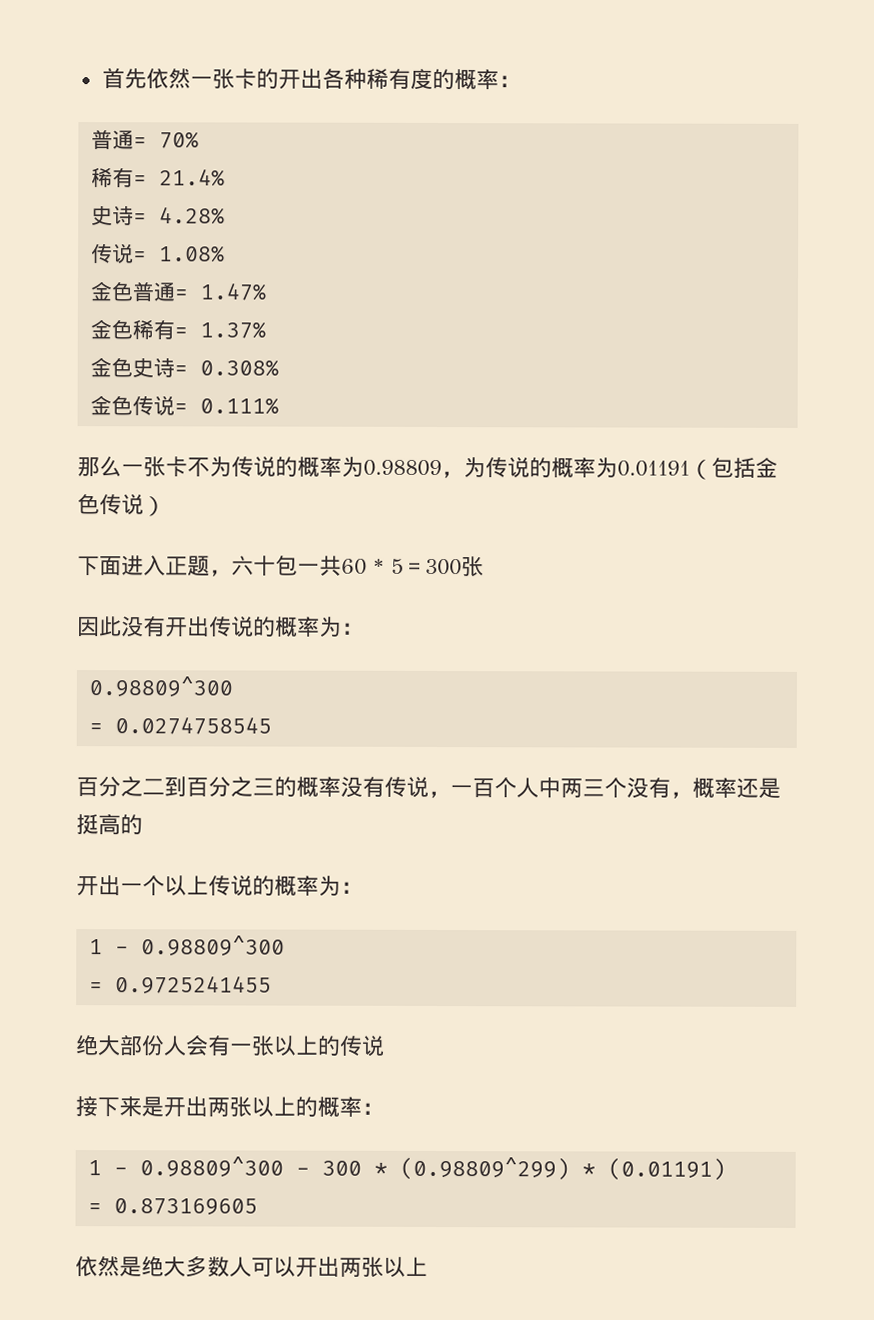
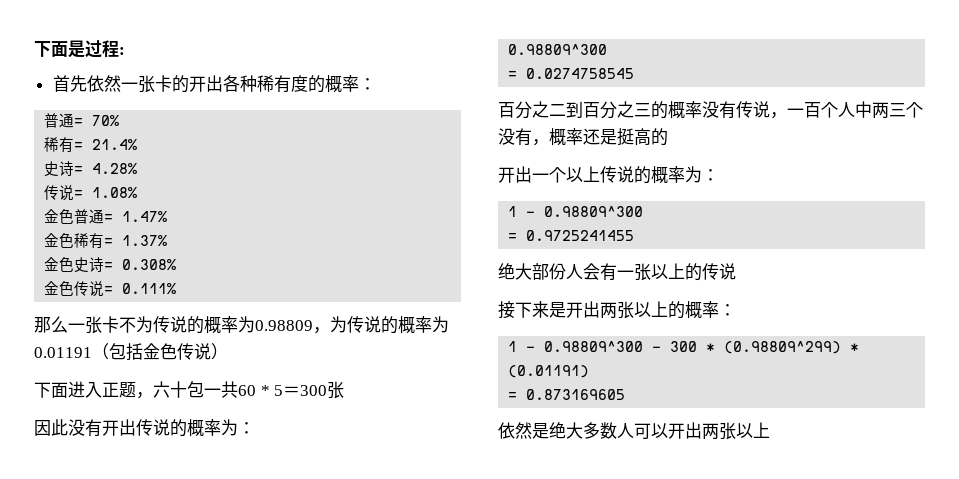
(101, 78) none -> [34,40,125,58] 下面是过程: //

